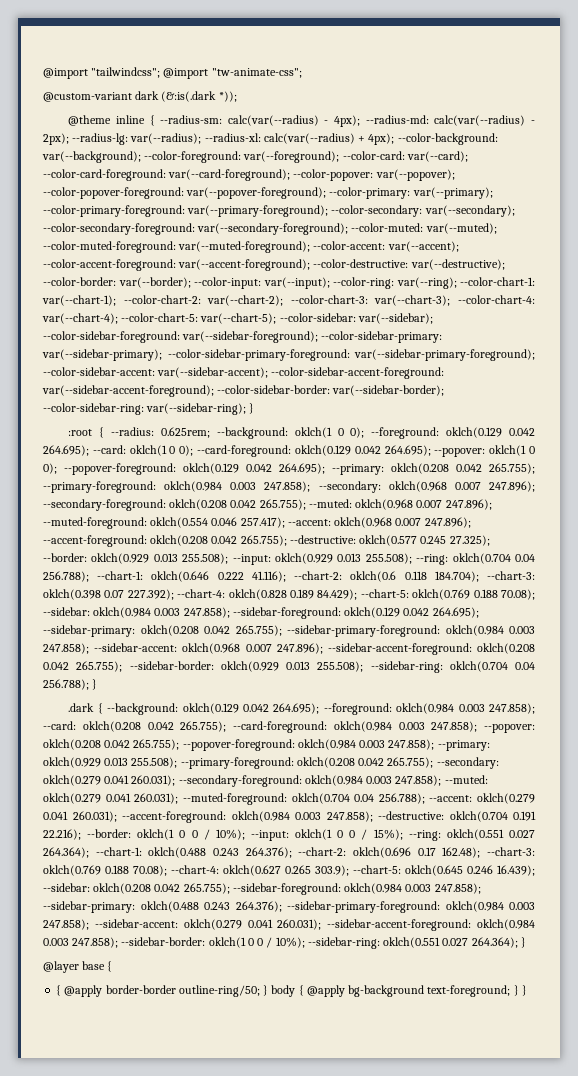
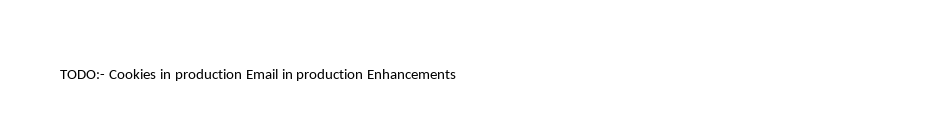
[43,67,302,79] [43,91,237,102] [68,115,536,127] [43,133,498,145] [42,151,468,163] [43,169,455,181] [43,187,493,199] [43,205,515,217] [43,223,497,235] [43,241,459,253] [43,259,505,271] [43,277,535,289] [42,295,535,306] [42,313,433,324] [43,331,443,343] [42,349,535,361] [43,367,445,379] [42,385,445,397] [43,403,255,415] [68,427,535,439] [43,445,535,457] [43,463,535,475] [43,481,536,493] [43,499,492,511] [43,517,471,529] [43,535,490,547] [43,553,535,565] [43,571,535,582] [43,589,535,600] [43,607,479,619] [43,625,535,637] [43,643,535,655] [43,661,535,673] [43,679,98,690] [68,703,536,715] [43,721,535,733] [43,739,490,751] [43,757,499,769] [43,775,488,787] [43,793,535,805] [43,811,536,823] [43,829,535,841] [43,847,535,858] [43,865,535,876] [43,883,481,895] [43,901,535,913] [43,919,535,931] [43,937,526,949] [43,961,113,973] [56,985,527,997] @import "tailwindcss"; @import "tw-animate-css"; // @custom-variant dark (&:is(.dark *)); // @theme inline { --radius-sm: calc(var(--radius) - 4px); --radius-md: calc(var(--radius) - 2px); --radius-lg: var(--radius); --radius-xl: calc(var(--radius) + 4px); --color-background: var(--background); --color-foreground: var(--foreground); --color-card: var(--card); --color-card-foreground: var(--card-foreground); --color-popover: var(--popover); --color-popover-foreground: var(--popover-foreground); --color-primary: var(--primary); --color-primary-foreground: var(--primary-foreground); --color-secondary: var(--secondary); --color-secondary-foreground: var(--secondary-foreground); --color-muted: var(--muted); --color-muted-foreground: var(--muted-foreground); --color-accent: var(--accent); --color-accent-foreground: var(--accent-foreground); --color-destructive: var(--destructive); --color-border: var(--border); --color-input: var(--input); --color-ring: var(--ring); --color-chart-1: var(--chart-1); --color-chart-2: var(--chart-2); --color-chart-3: var(--chart-3); --color-chart-4: var(--chart-4); --color-chart-5: var(--chart-5); --color-sidebar: var(--sidebar); --color-sidebar-foreground: var(--sidebar-foreground); --color-sidebar-primary: var(--sidebar-primary); --color-sidebar-primary-foreground: var(--sidebar-primary-foreground); --color-sidebar-accent: var(--sidebar-accent); --color-sidebar-accent-foreground: var(--sidebar-accent-foreground); --color-sidebar-border: var(--sidebar-border); --color-sidebar-ring: var(--sidebar-ring); } // :root { --radius: 0.625rem; --background: oklch(1 0 0); --foreground: oklch(0.129 0.042 264.695); --card: oklch(1 0 0); --card-foreground: oklch(0.129 0.042 264.695); --popover: oklch(1 0 0); --popover-foreground: oklch(0.129 0.042 264.695); --primary: oklch(0.208 0.042 265.755); --primary-foreground: oklch(0.984 0.003 247.858); --secondary: oklch(0.968 0.007 247.896); --secondary-foreground: oklch(0.208 0.042 265.755); --muted: oklch(0.968 0.007 247.896); --muted-foreground: oklch(0.554 0.046 257.417); --accent: oklch(0.968 0.007 247.896); --accent-foreground: oklch(0.208 0.042 265.755); --destructive: oklch(0.577 0.245 27.325); --border: oklch(0.929 0.013 255.508); --input: oklch(0.929 0.013 255.508); --ring: oklch(0.704 0.04 256.788); --chart-1: oklch(0.646 0.222 41.116); --chart-2: oklch(0.6 0.118 184.704); --chart-3: oklch(0.398 0.07 227.392); --chart-4: oklch(0.828 0.189 84.429); --chart-5: oklch(0.769 0.188 70.08); --sidebar: oklch(0.984 0.003 247.858); --sidebar-foreground: oklch(0.129 0.042 264.695); --sidebar-primary: oklch(0.208 0.042 265.755); --sidebar-primary-foreground: oklch(0.984 0.003 247.858); --sidebar-accent: oklch(0.968 0.007 247.896); --sidebar-accent-foreground: oklch(0.208 0.042 265.755); --sidebar-border: oklch(0.929 0.013 255.508); --sidebar-ring: oklch(0.704 0.04 256.788); } // .dark { --background: oklch(0.129 0.042 264.695); --foreground: oklch(0.984 0.003 247.858); --card: oklch(0.208 0.042 265.755); --card-foreground: oklch(0.984 0.003 247.858); --popover: oklch(0.208 0.042 265.755); --popover-foreground: oklch(0.984 0.003 247.858); --primary: oklch(0.929 0.013 255.508); --primary-foreground: oklch(0.208 0.042 265.755); --secondary: oklch(0.279 0.041 260.031); --secondary-foreground: oklch(0.984 0.003 247.858); --muted: oklch(0.279 0.041 260.031); --muted-foreground: oklch(0.704 0.04 256.788); --accent: oklch(0.279 0.041 260.031); --accent-foreground: oklch(0.984 0.003 247.858); --destructive: oklch(0.704 0.191 22.216); --border: oklch(1 0 0 / 10%); --input: oklch(1 0 0 / 15%); --ring: oklch(0.551 0.027 264.364); --chart-1: oklch(0.488 0.243 264.376); --chart-2: oklch(0.696 0.17 162.48); --chart-3: oklch(0.769 0.188 70.08); --chart-4: oklch(0.627 0.265 303.9); --chart-5: oklch(0.645 0.246 16.439); --sidebar: oklch(0.208 0.042 265.755); --sidebar-foreground: oklch(0.984 0.003 247.858); --sidebar-primary: oklch(0.488 0.243 264.376); --sidebar-primary-foreground: oklch(0.984 0.003 247.858); --sidebar-accent: oklch(0.279 0.041 260.031); --sidebar-accent-foreground: oklch(0.984 0.003 247.858); --sidebar-border: oklch(1 0 0 / 10%); --sidebar-ring: oklch(0.551 0.027 264.364); } // @layer base { // { @apply border-border outline-ring/50; } body { @apply bg-background text-foreground; } } -> [60,69,457,81] TODO:- Cookies in production Email in production Enhancements

